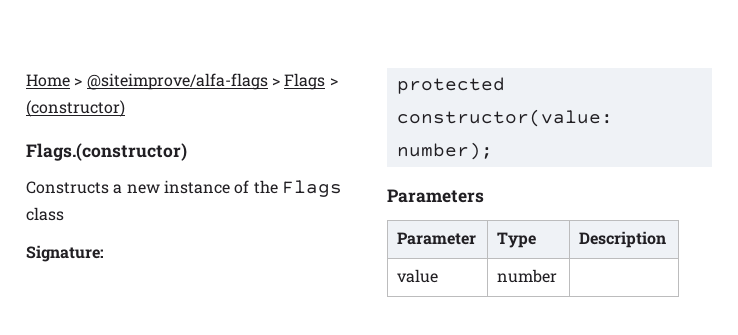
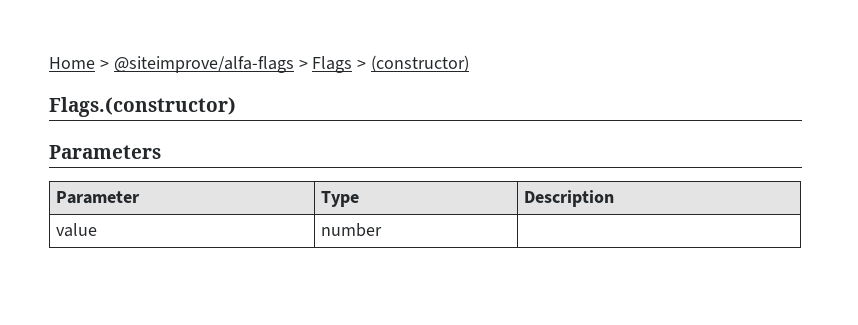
[26,180,342,197] [26,207,64,221] [26,245,104,262] [396,77,505,94] [396,109,613,127] [396,142,493,160] // Constructs a new instance of the Flags class // Signature: // protected constructor(value: number); -> (236, 107) none

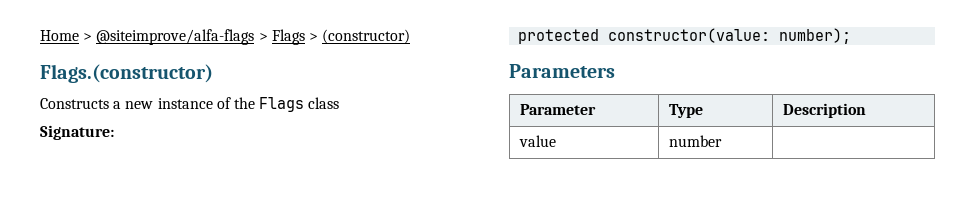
(236, 107) none -> [40,97,340,112] [40,125,114,140] [518,28,852,44] // Constructs a new instance of the Flags class // Signature: // protected constructor(value: number);

